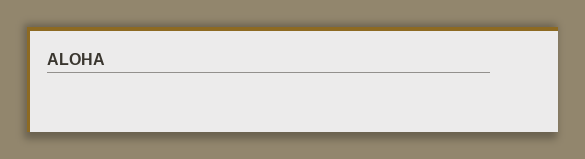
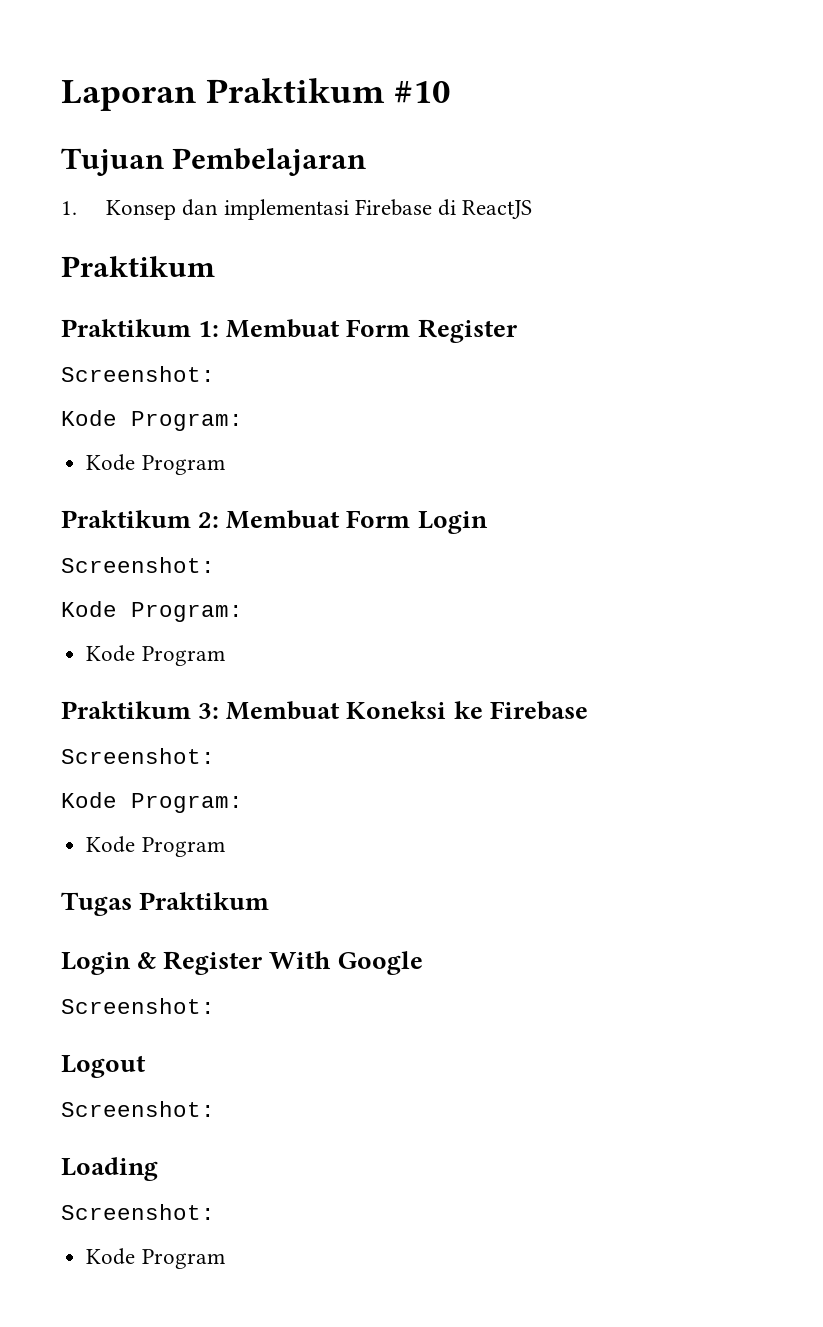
[47,53,105,65] ALOHA -> [61,78,452,111] [61,148,367,176] [61,199,533,220] [61,256,215,277] [61,319,518,343] [61,366,215,382] [61,410,243,431] [86,454,225,475] [61,510,488,534] [61,557,215,573] [61,601,243,622] [86,645,225,666] [61,701,588,720] [61,748,215,764] [61,792,243,813] [86,836,225,857] [61,892,270,916] [61,951,423,975] [61,998,215,1014] [61,1055,146,1078] [61,1101,215,1117] [61,1157,158,1181] [61,1204,215,1220] [86,1248,225,1269] Laporan Praktikum #10 // Tujuan Pembelajaran // 1. Konsep dan implementasi Firebase di ReactJS // Praktikum // Praktikum 1: Membuat Form Register // Screenshot: // Kode Program: // Kode Program // Praktikum 2: Membuat Form Login // Screenshot: // Kode Program: // Kode Program // Praktikum 3: Membuat Koneksi ke Firebase // Screenshot: // Kode Program: // Kode Program // Tugas Praktikum // Login & Register With Google // Screenshot: // Logout // Screenshot: // Loading // Screenshot: // Kode Program

